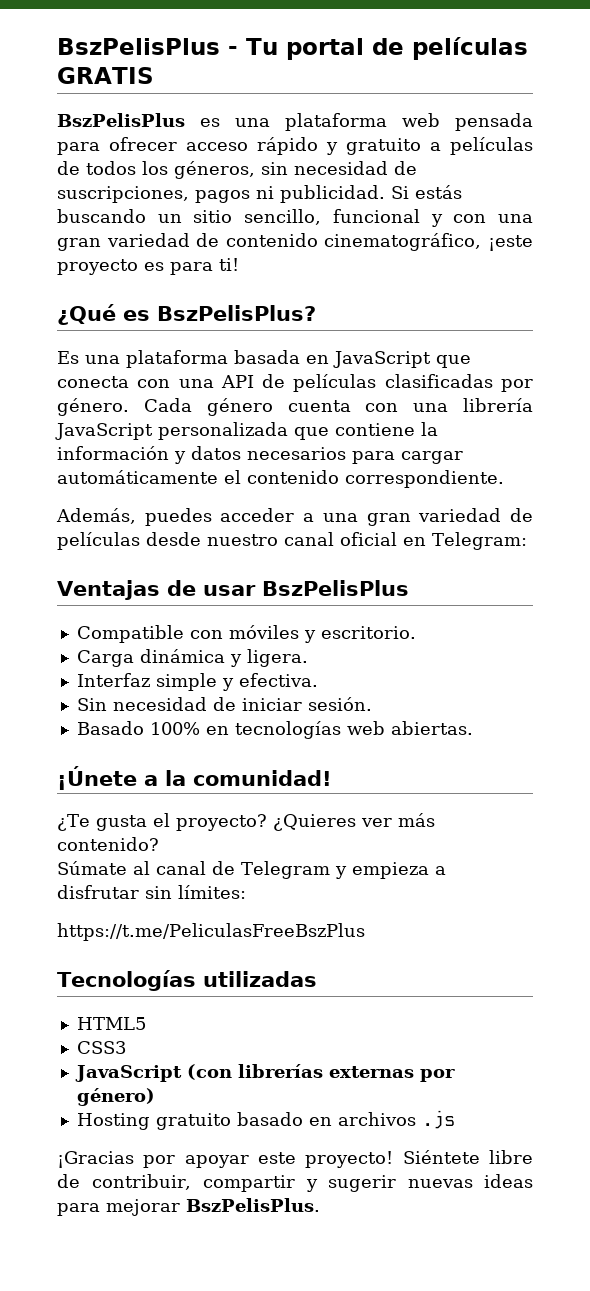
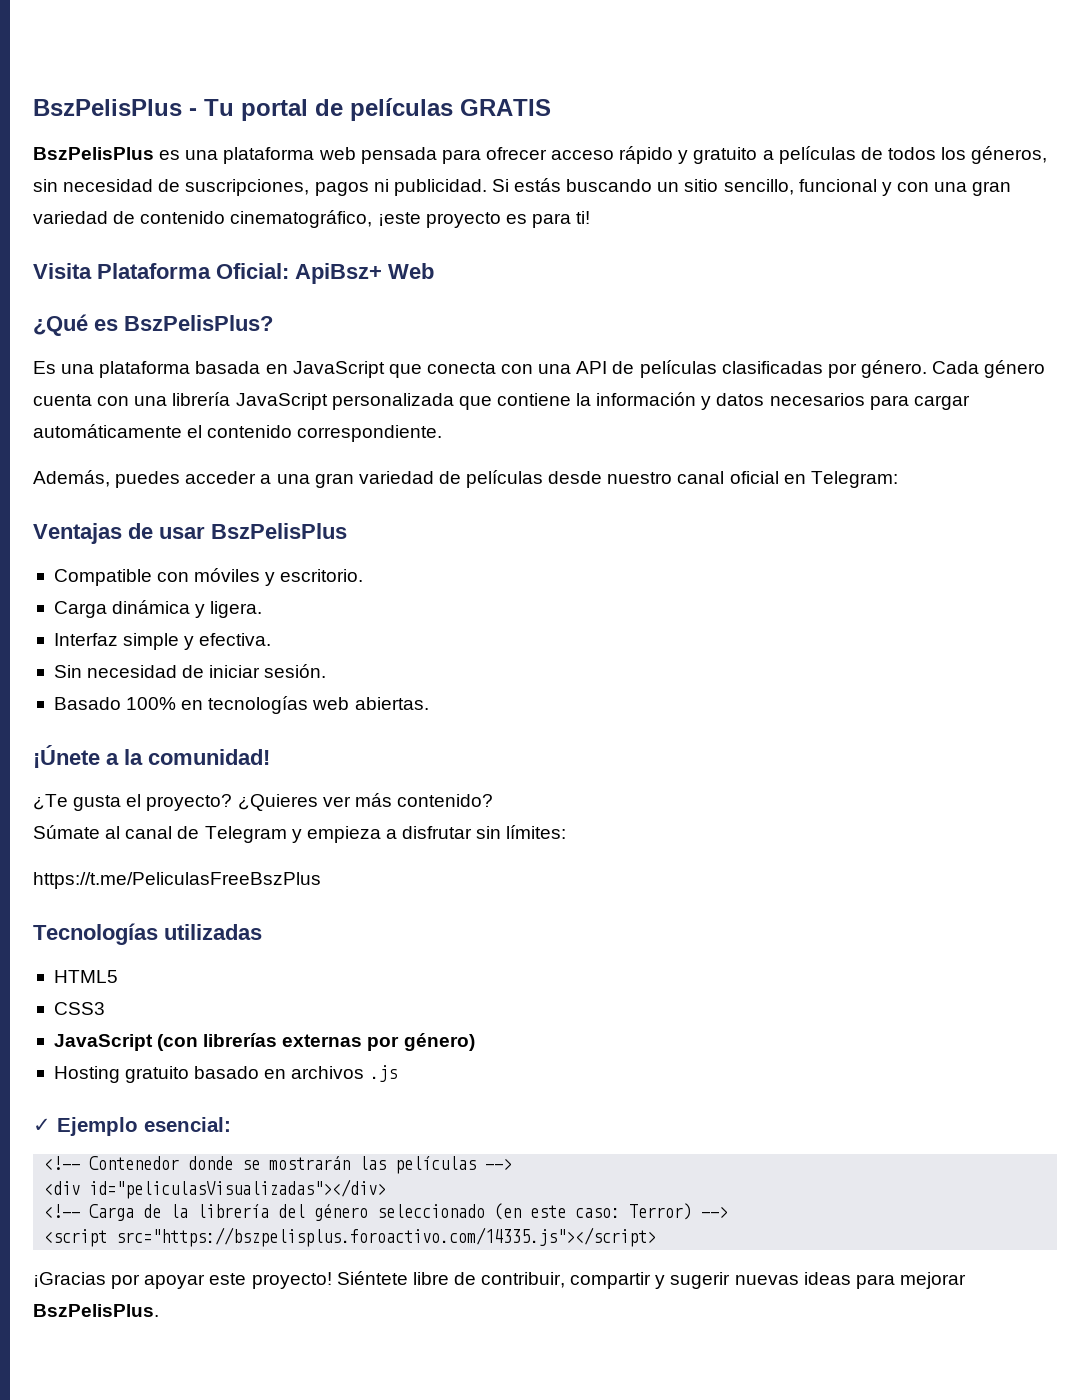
(239, 264) none -> [33,263,434,284] // Visita Plataforma Oficial: ApiBsz+ Web
(455, 1119) none -> [33,1117,231,1136] [44,1156,513,1174] [44,1179,387,1199] [44,1203,729,1221] [44,1227,657,1247] // ✓ Ejemplo esencial: // <!-- Contenedor donde se mostrarán las películas --> // <div id="peliculasVisualizadas"></div> // <!-- Carga de la librería del género seleccionado (en este caso: Terror) --> // <script src="https://bszpelisplus.foroactivo.com/14335.js"></script>

